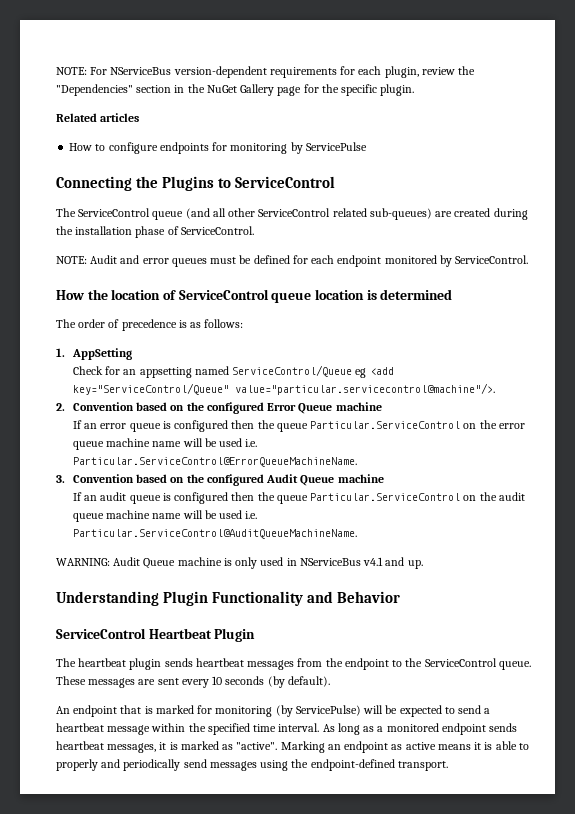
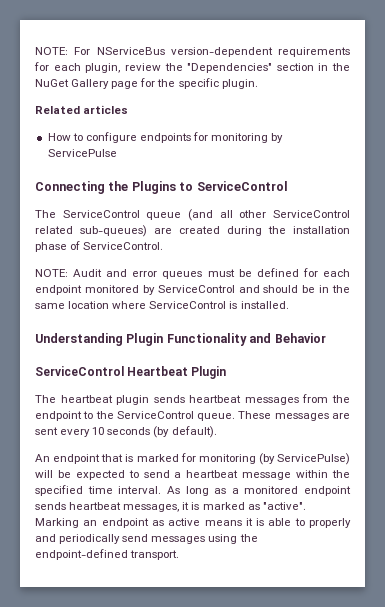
[455,255,529,264] [56,289,453,303] [56,319,244,331] [56,348,132,360] [72,365,394,378] [72,383,495,395] [56,402,382,414] [72,420,525,432] [72,438,258,450] [72,457,357,467] [56,474,384,486] [72,492,525,504] [72,510,258,522] [72,529,357,539] [56,557,423,569] ServiceControl. // How the location of ServiceControl queue location is determined // The order of precedence is as follows: // 1. AppSetting // Check for an appsetting named ServiceControl/Queue eg <add key="ServiceControl/Queue" value="particular.servicecontrol@machine"/>. // 2. Convention based on the configured Error Queue machine // If an error queue is configured then the queue Particular.ServiceControl on the error queue machine name will be used i.e. Particular.ServiceControl@ErrorQueueMachineName. // 3. Convention based on the configured Audit Queue machine // If an audit queue is configured then the queue Particular.ServiceControl on the audit queue machine name will be used i.e. Particular.ServiceControl@AuditQueueMachineName. // WARNING: Audit Queue machine is only used in NServiceBus v4.1 and up. -> [157,285,350,293] [35,301,289,309] ServiceControl and should be in the same location where ServiceControl is installed.

